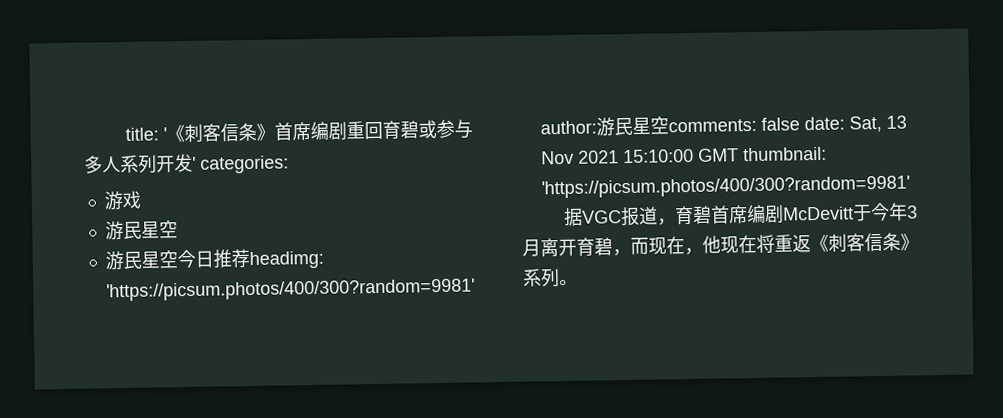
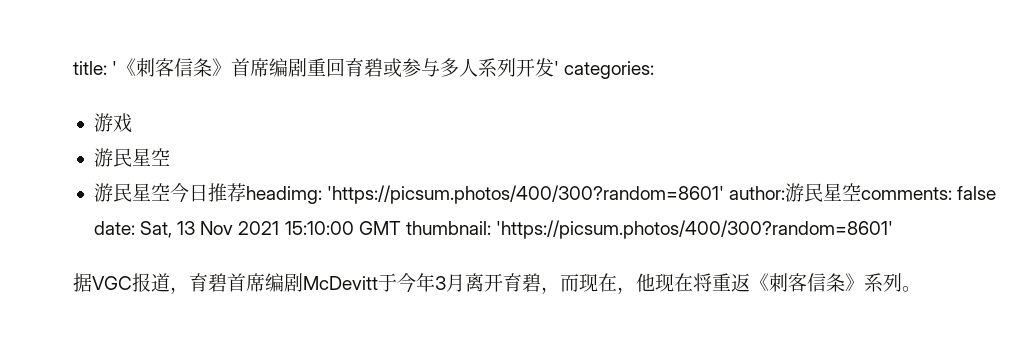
[105,278,475,302] 'https://picsum.photos/400/300?random=9981' -> [327,185,725,204] 'https://picsum.photos/400/300?random=8601'
[540,175,910,199] 'https://picsum.photos/400/300?random=9981' -> [495,220,893,239] 'https://picsum.photos/400/300?random=8601'

